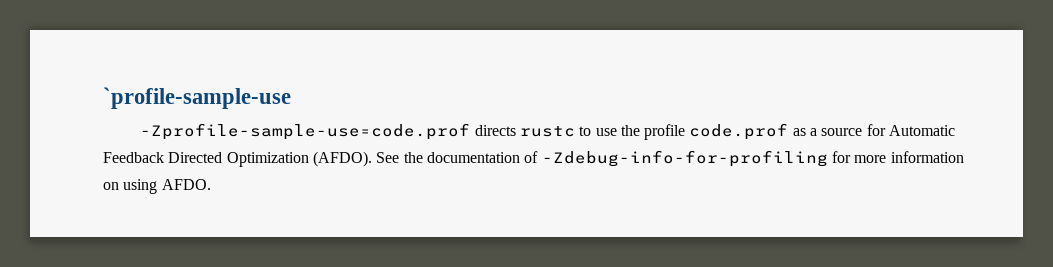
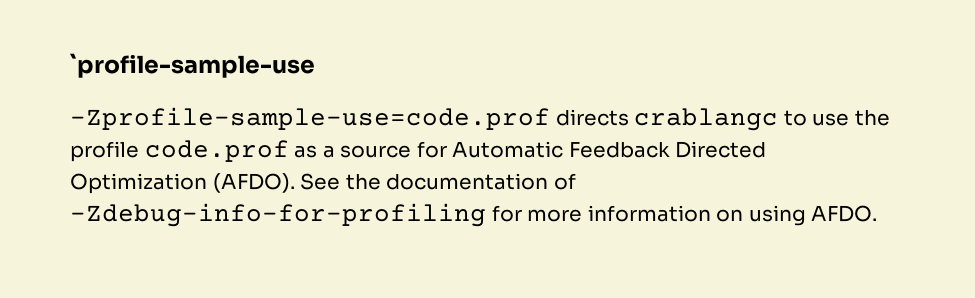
[519,126,575,137] rustc -> [634,108,779,131] crablangc

